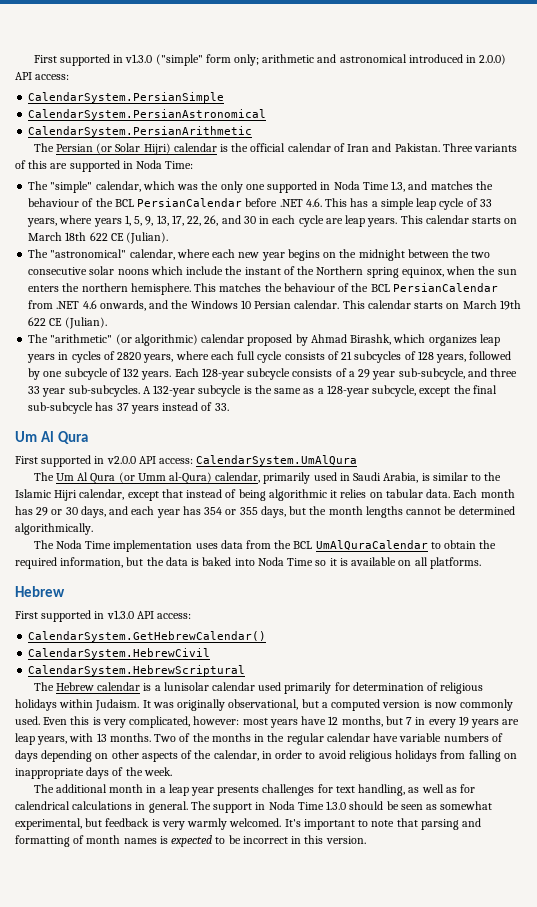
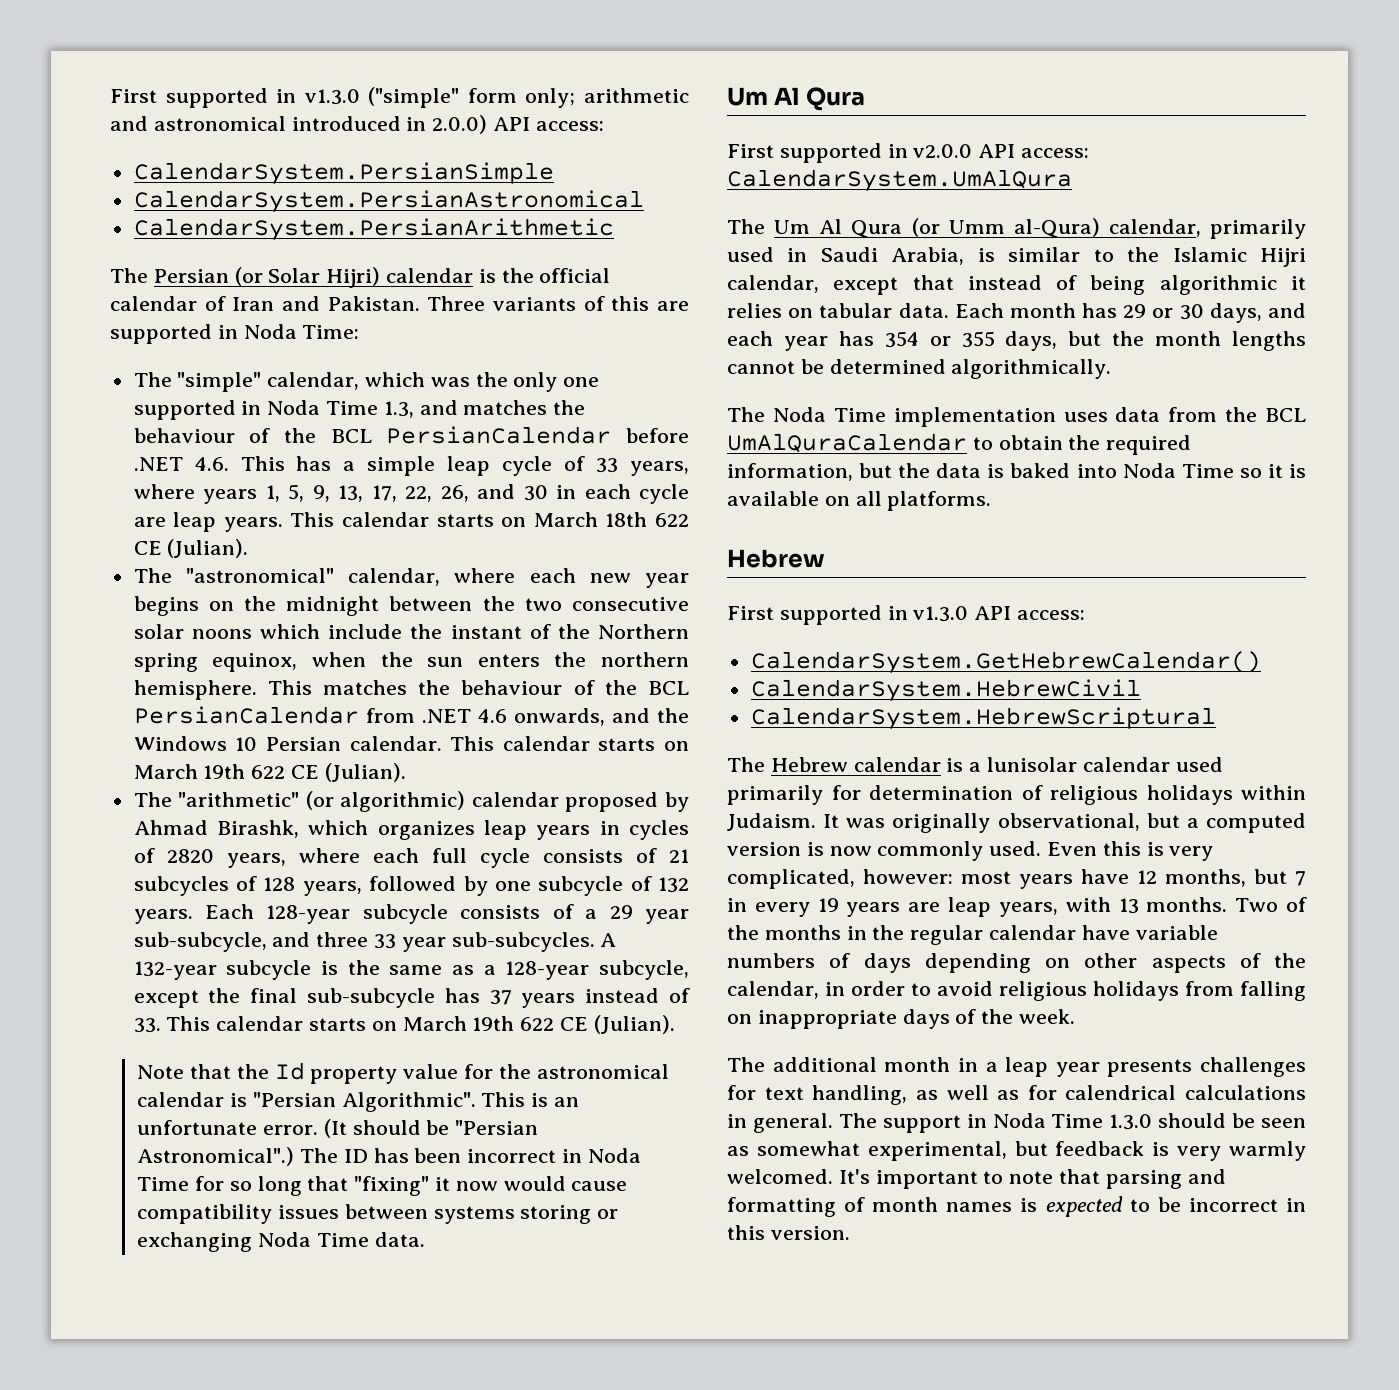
(229, 407) none -> [166,1015,675,1034] [137,1062,669,1084] [137,1092,580,1112] [137,1119,539,1138] [137,1147,641,1166] [137,1176,628,1196] [137,1204,619,1224] [137,1232,425,1252] This calendar starts on March 19th 622 CE (Julian). // Note that the Id property value for the astronomical calendar is "Persian Algorithmic". This is an unfortunate error. (It should be "Persian Astronomical".) The ID has been incorrect in Noda Time for so long that "fixing" it now would cause compatibility issues between systems storing or exchanging Noda Time data.

